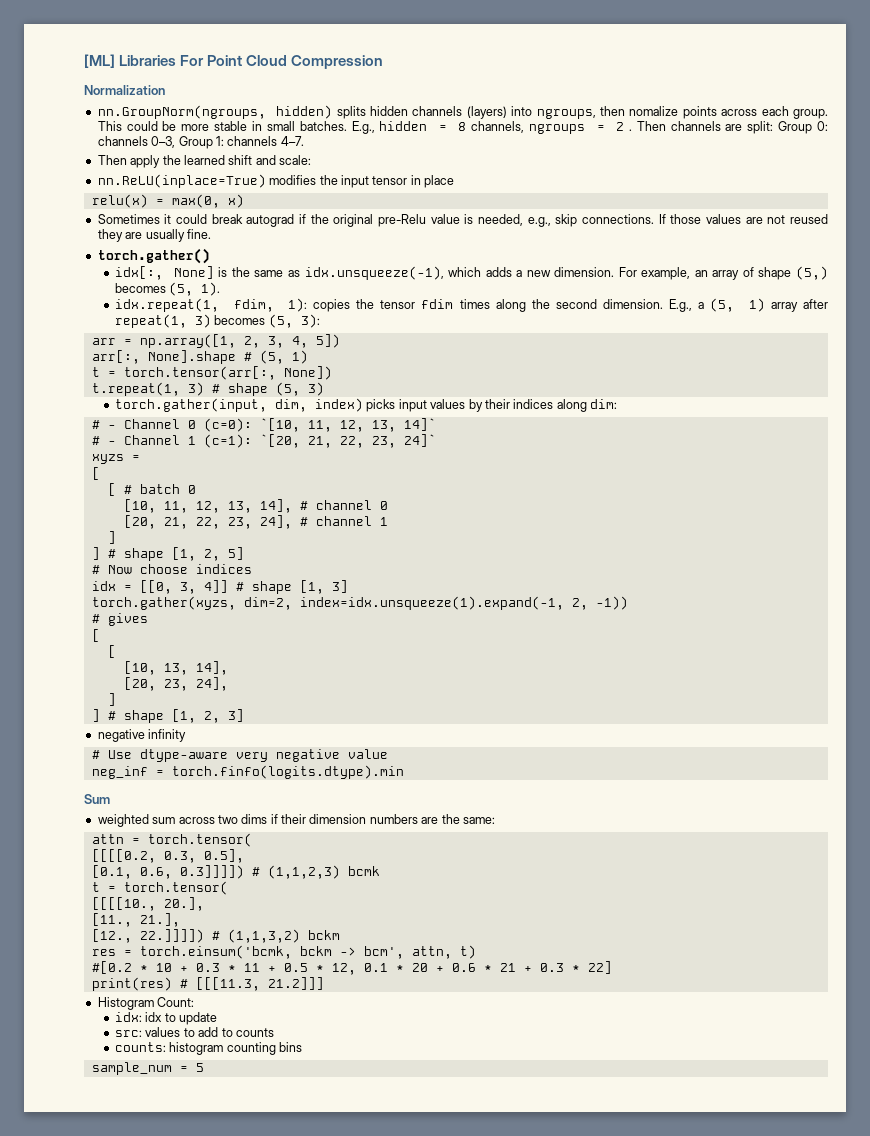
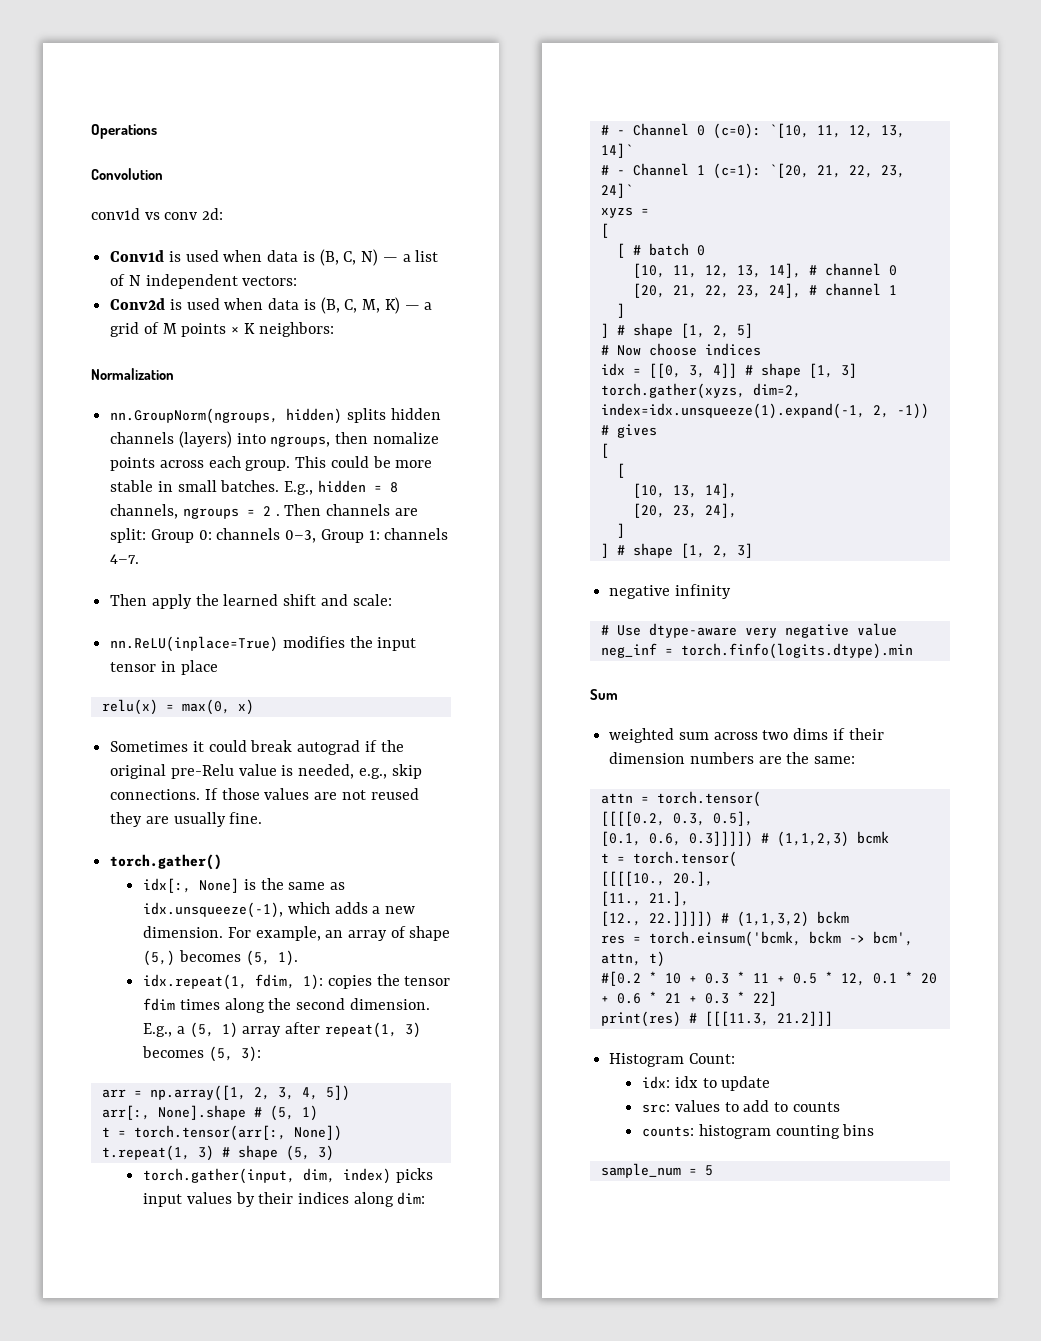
[84,54,384,69] [ML] Libraries For Point Cloud Compression -> [91,124,157,139] [91,168,163,180] [91,208,224,220] [110,249,439,266] [110,274,298,289] [110,297,433,314] [110,322,334,337] Operations // Convolution // conv1d vs conv 2d: // Conv1d is used when data is (B, C, N) — a list of N independent vectors: // Conv2d is used when data is (B, C, M, K) — a grid of M points × K neighbors:

